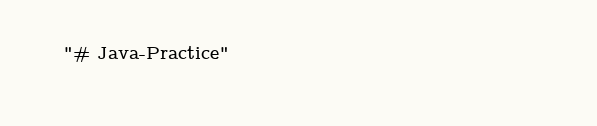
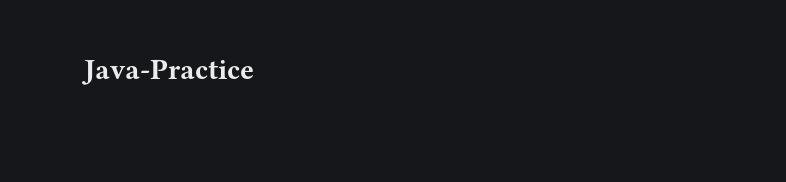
[63,46,229,62] "# Java-Practice" -> [81,59,254,85] Java-Practice

